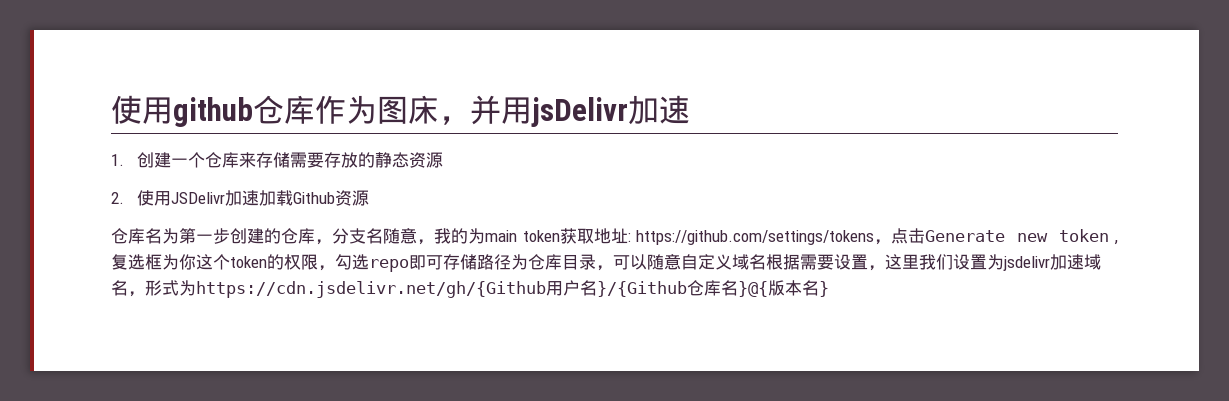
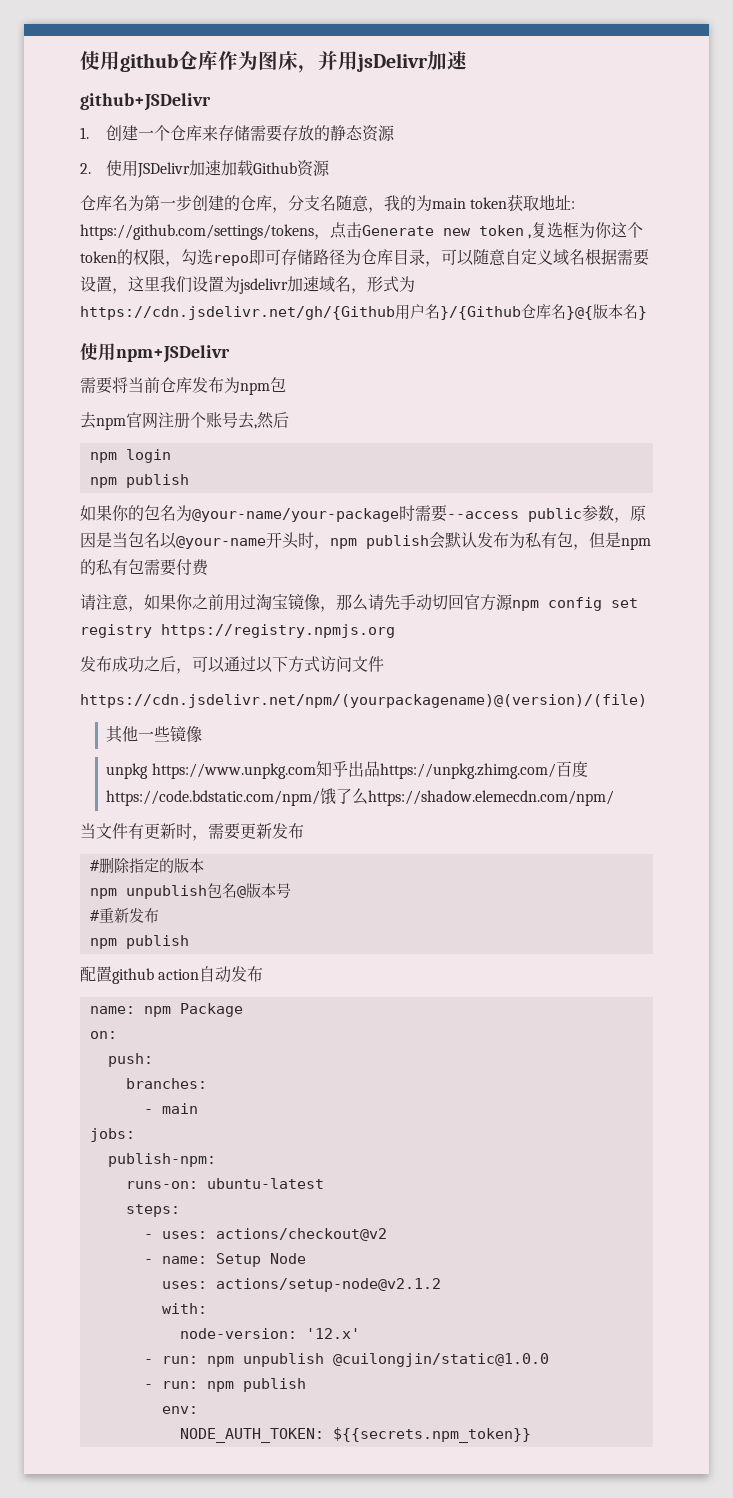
(690, 109) none -> [80,93,211,111] // github+JSDelivr
(829, 289) none -> [80,343,230,363] [80,377,286,395] [80,412,289,430] [89,449,171,463] [89,474,189,488] [80,505,646,523] [80,532,651,550] [80,559,209,576] [80,593,638,612] [80,624,395,638] [80,656,384,674] [80,694,647,708] [106,725,203,743] [106,761,588,779] [106,788,615,806] [80,823,304,841] [89,857,204,873] [89,883,291,899] [89,907,159,923] [89,935,189,949] [80,966,264,984] [89,1003,243,1017] [89,1031,117,1039] [107,1053,153,1067] [125,1078,207,1089] [143,1103,198,1114] [89,1128,135,1142] [107,1153,216,1167] [125,1178,324,1189] [125,1204,180,1217] [143,1228,387,1241] [143,1253,306,1267] [161,1278,441,1292] [161,1303,207,1314] [179,1328,360,1339] [143,1353,549,1367] [143,1378,306,1392] [161,1406,198,1414] [179,1427,531,1443] // 使用npm+JSDelivr // 需要将当前仓库发布为npm包 // 去npm官网注册个账号去,然后 // npm login // npm publish // 如果你的包名为@your-name/your-package时需要--access public参数，原因是当包名以@your-name开头时，npm publish会默认发布为私有包，但是npm的私有包需要付费 // 请注意，如果你之前用过淘宝镜像，那么请先手动切回官方源npm config set registry https://registry.npmjs.org // 发布成功之后，可以通过以下方式访问文件 // https://cdn.jsdelivr.net/npm/(yourpackagename)@(version)/(file) // 其他一些镜像 // unpkg https://www.unpkg.com知乎出品https://unpkg.zhimg.com/百度https://code.bdstatic.com/npm/饿了么https://shadow.elemecdn.com/npm/ // 当文件有更新时，需要更新发布 // #删除指定的版本 // npm unpublish包名@版本号 // #重新发布 // npm publish // 配置github action自动发布 // name: npm Package // on: // push: // branches: // - main // jobs: // publish-npm: // runs-on: ubuntu-latest // steps: // - uses: actions/checkout@v2 // - name: Setup Node // uses: actions/setup-node@v2.1.2 // with: // node-version: '12.x' // - run: npm unpublish @cuilongjin/static@1.0.0 // - run: npm publish // env: // NODE_AUTH_TOKEN: ${{secrets.npm_token}}

